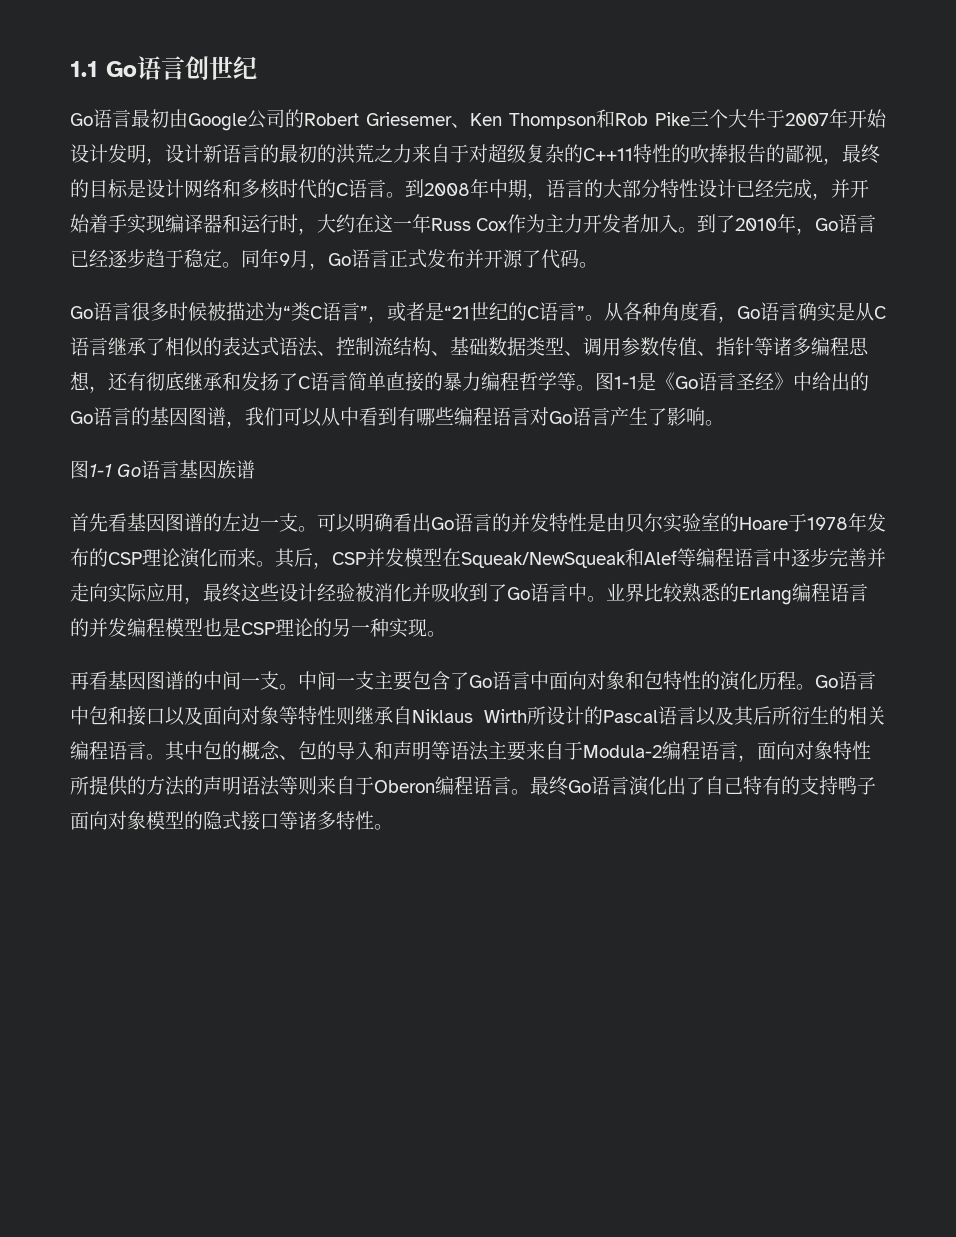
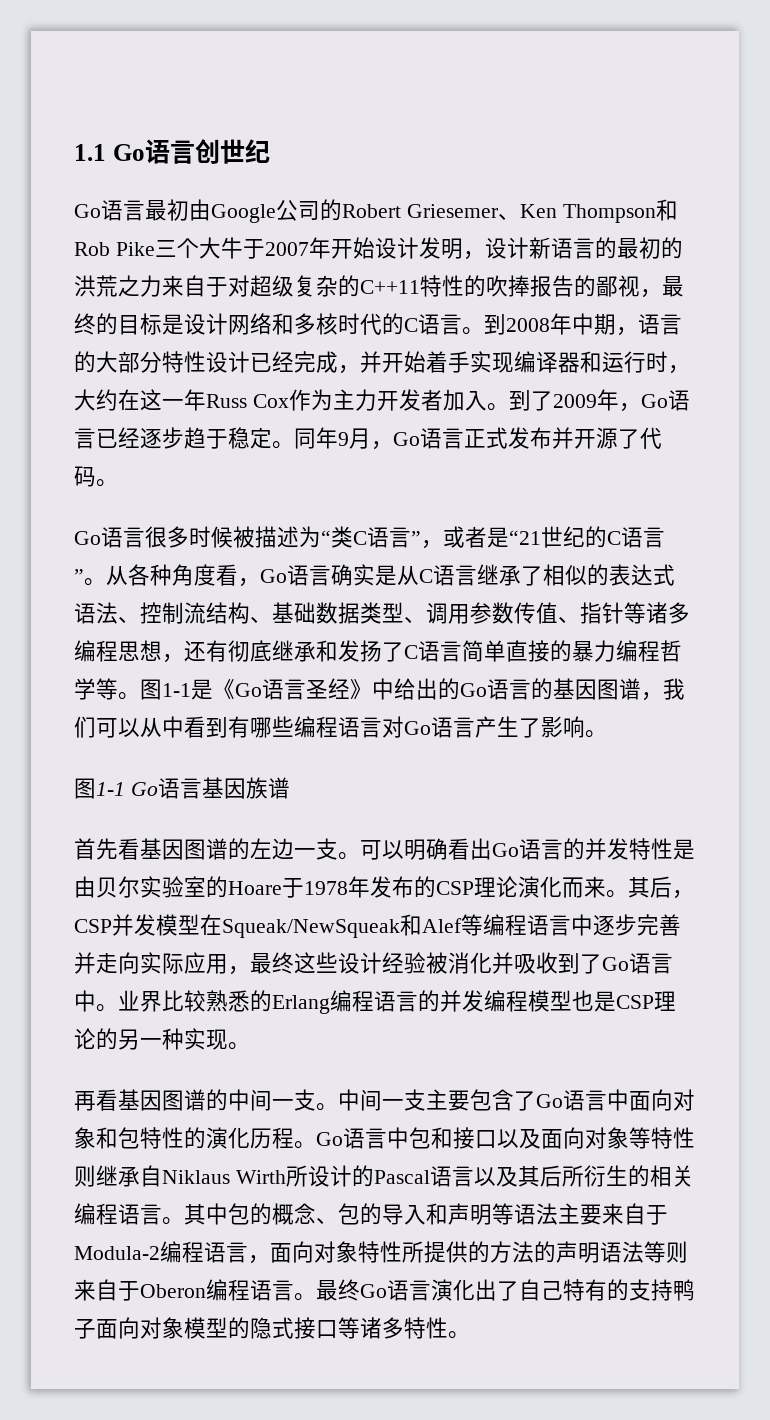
[735,218,778,231] 2010 -> [552,394,597,408] 2009

